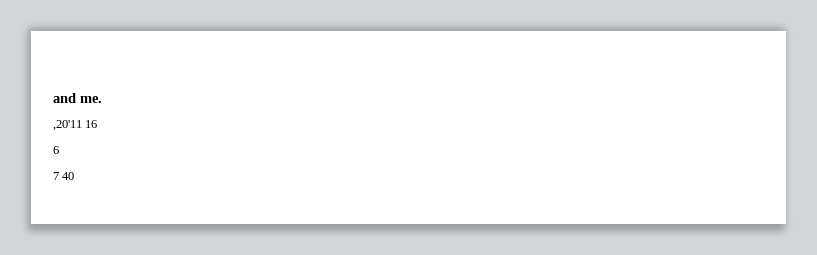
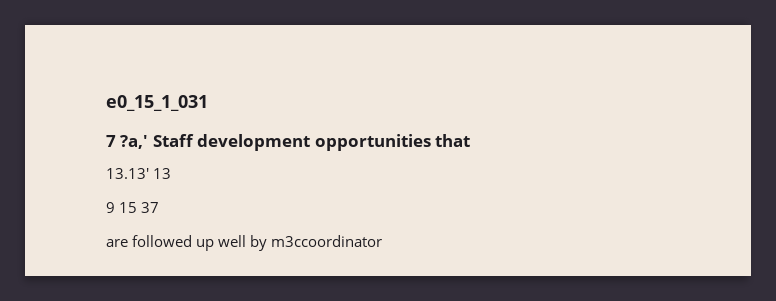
[53,93,102,103] [53,120,98,131] [53,146,59,154] [53,172,75,180] and me. // ,20'11 16 // 6 // 7 40 -> [106,95,208,111] [106,134,471,151] [106,168,172,179] [106,202,160,213] [106,235,383,251] e0_15_1_031 // 7 ?a,' Staff development opportunities that // 13.13' 13 // 9 15 37 // are followed up well by m3ccoordinator

